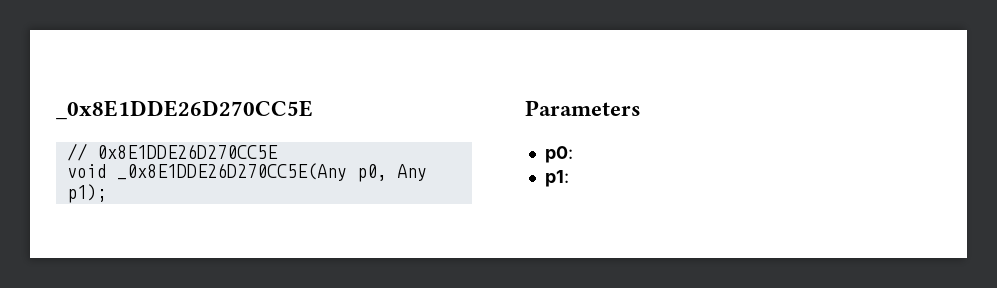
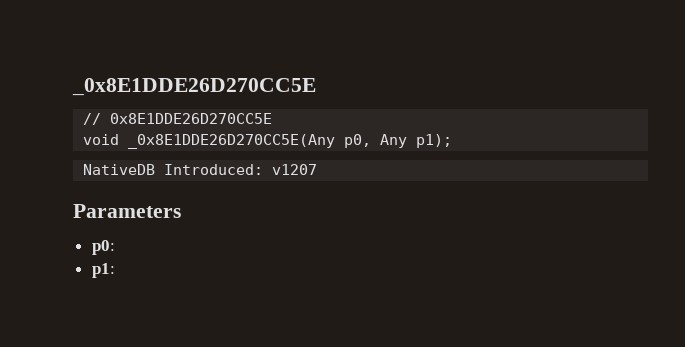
(107, 193) none -> [83,164,318,175] // NativeDB Introduced: v1207

